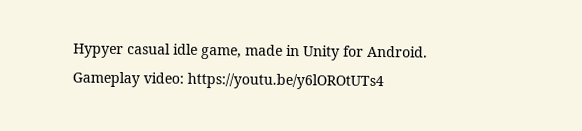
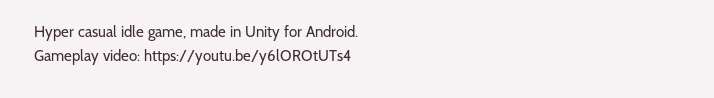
[73,43,124,59] Hypyer -> [34,26,74,41] Hyper

